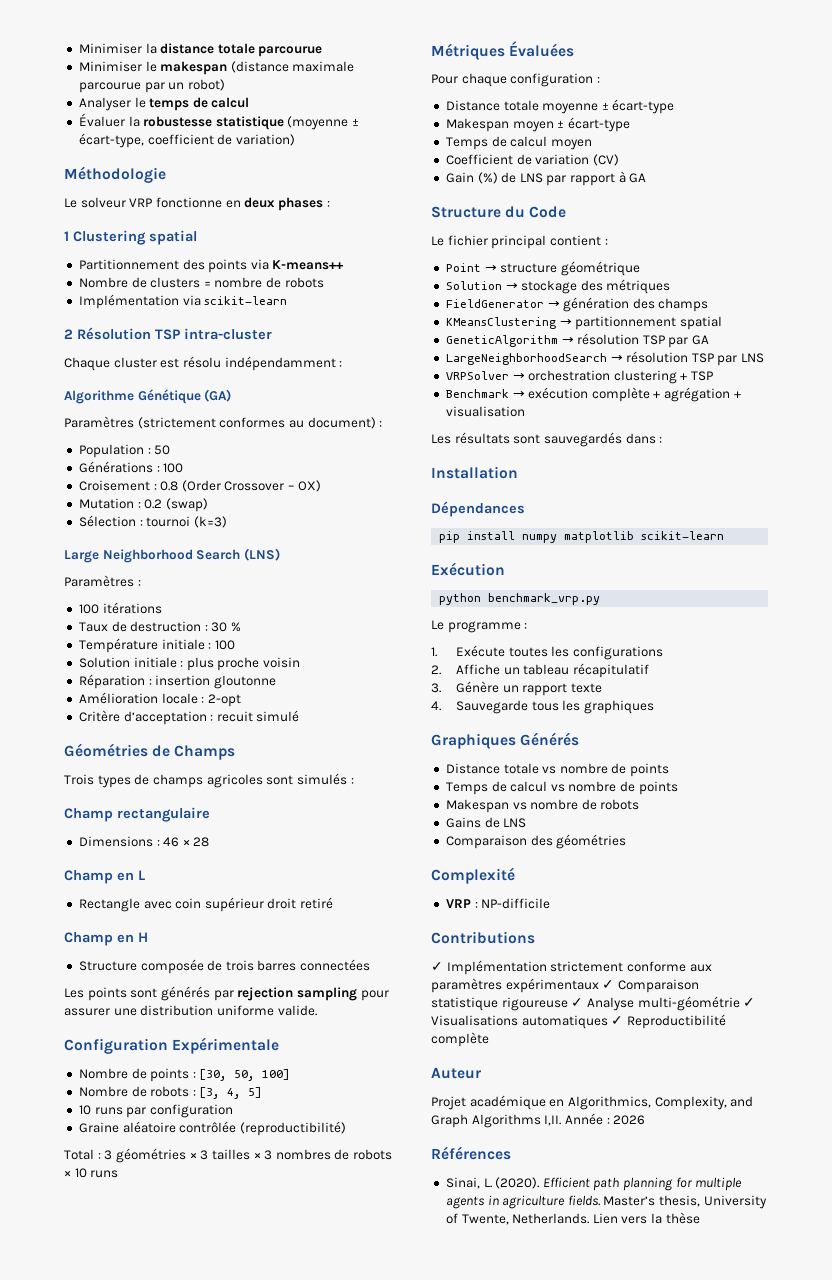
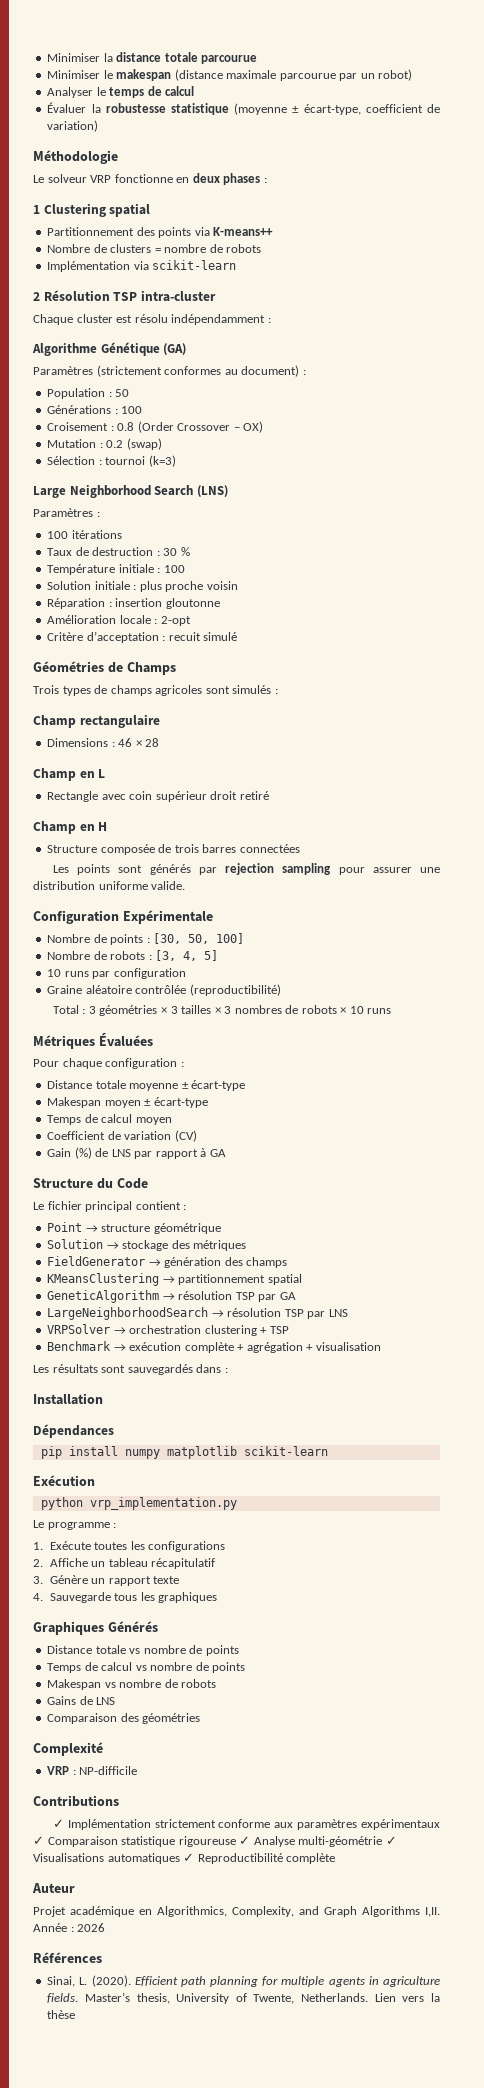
[488,593,601,605] benchmark_vrp.py -> [89,1497,237,1510] vrp_implementation.py

